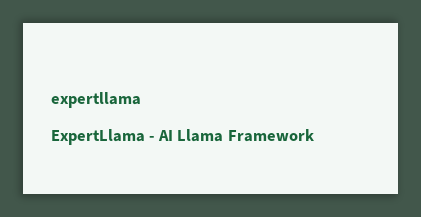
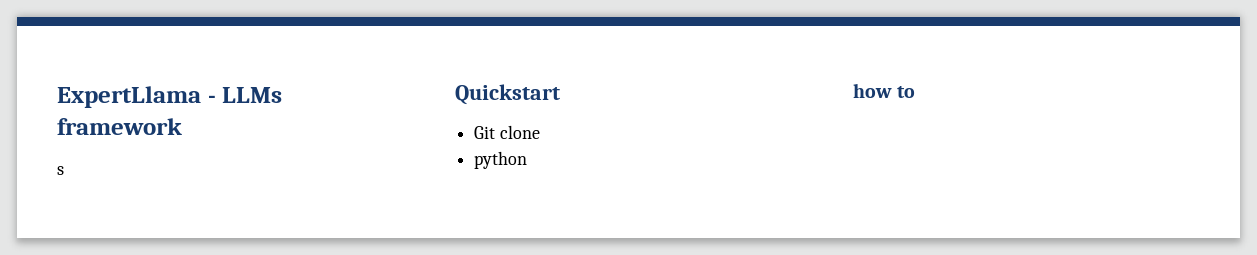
[51,92,141,108] expertllama // -> (57, 97) none
[157,129,314,142] AI Llama Framework -> [222,87,283,103] [57,118,182,135] [57,166,64,175] [455,84,560,105] [474,125,540,139] [474,151,528,169] [853,83,916,98] LLMs framework // s // Quickstart // Git clone // python // how to

